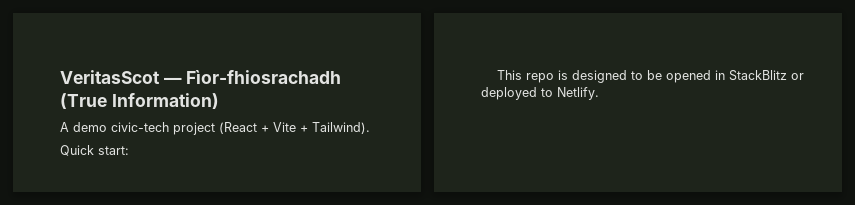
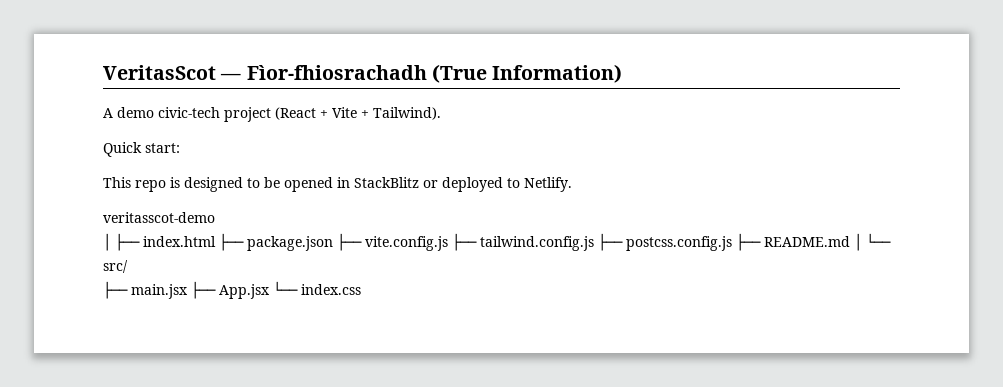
(599, 93) none -> [103,212,215,223] [103,233,891,251] [103,260,128,273] [103,281,361,299] // veritasscot-demo // │ ├── index.html ├── package.json ├── vite.config.js ├── tailwind.config.js ├── postcss.config.js ├── README.md │ └── src/ // ├── main.jsx ├── App.jsx └── index.css

